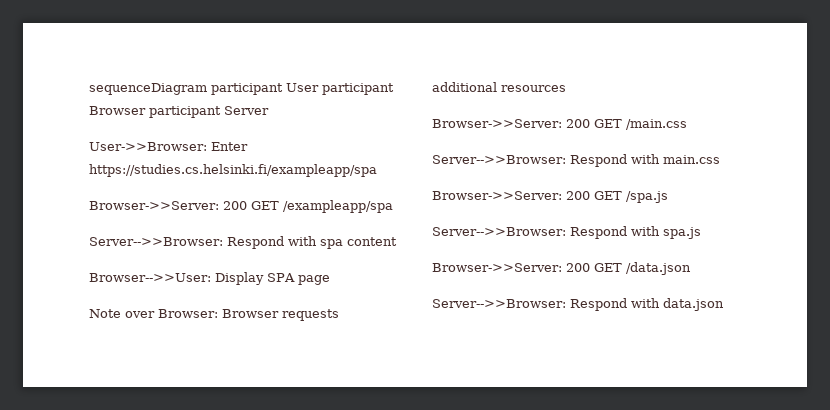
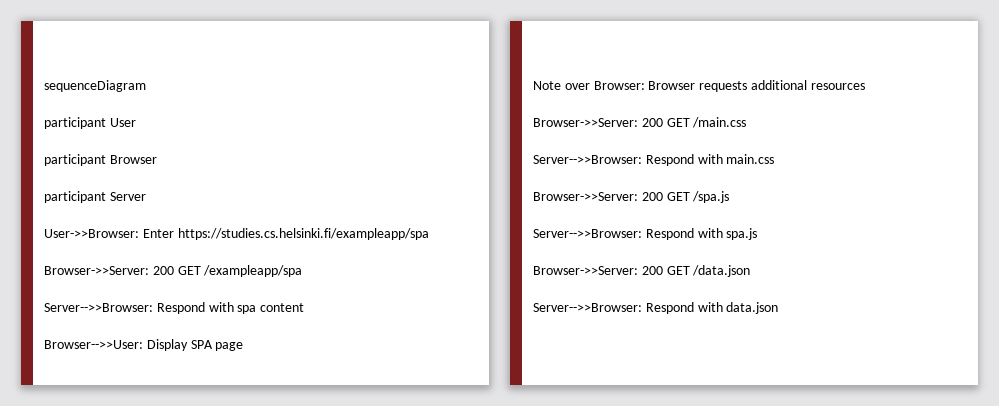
(207, 89) none -> (146, 86) //
(319, 87) none -> (136, 122) //
(146, 110) none -> (157, 159) //

